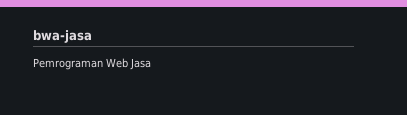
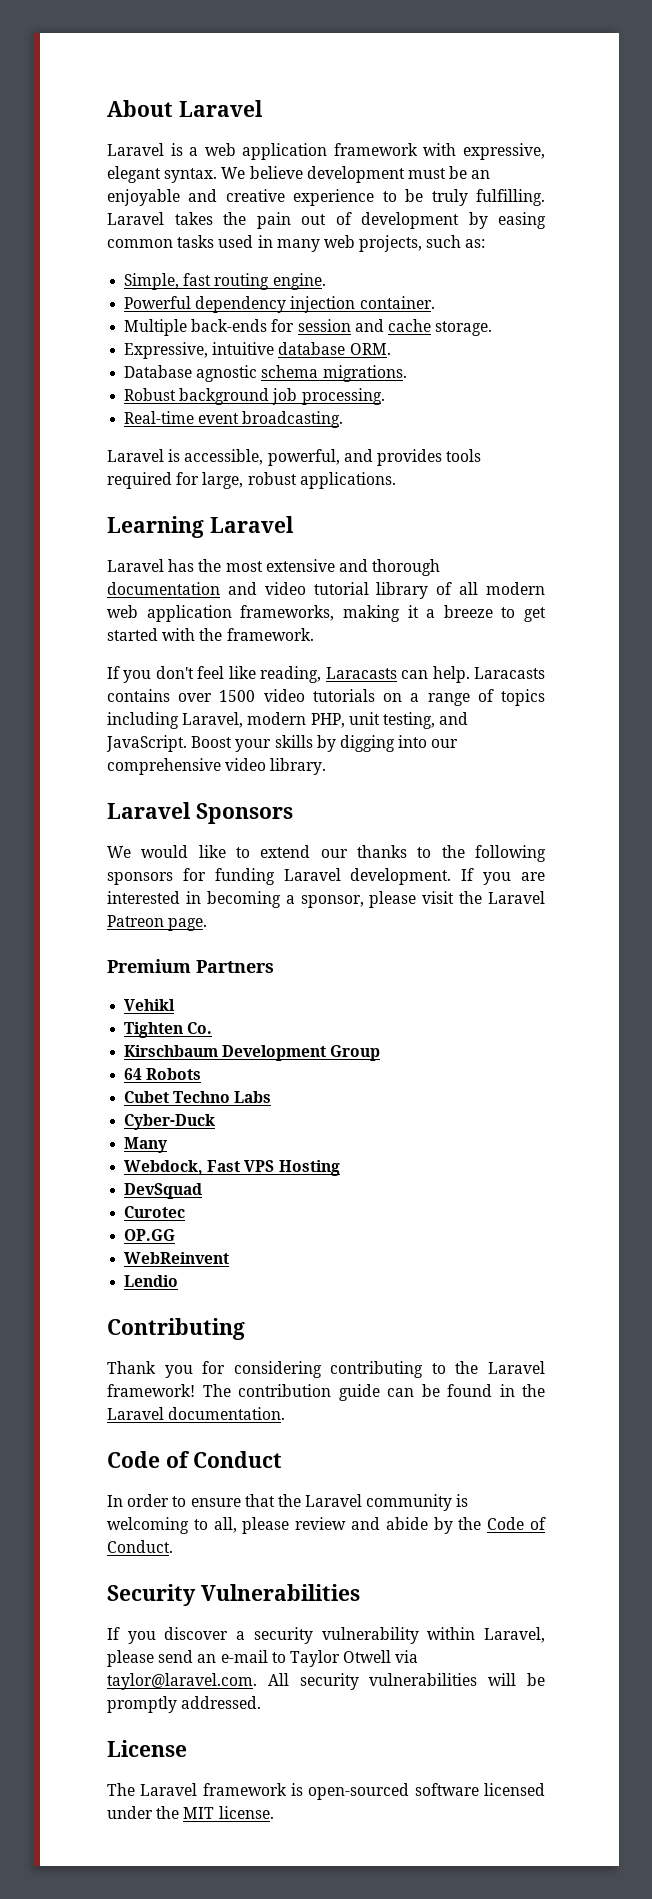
[33,30,92,43] [33,58,151,70] bwa-jasa // Pemrograman Web Jasa -> [107,100,263,117] [107,143,545,160] [107,166,491,183] [107,189,545,206] [107,212,546,229] [107,235,486,252] [124,273,326,290] [124,296,435,313] [124,319,493,336] [124,342,391,359] [124,365,407,382] [124,388,385,405] [124,411,344,428] [107,449,482,466] [107,472,396,489] [107,516,294,538] [107,559,441,576] [107,582,545,599] [107,605,546,622] [107,628,314,641] [107,666,545,683] [107,689,545,706] [107,712,469,729] [106,735,459,752] [107,758,327,775] [107,802,293,824] [107,845,546,862] [107,868,545,885] [107,891,545,908] [107,915,208,931] [107,959,274,973] [124,999,176,1011] [124,1022,213,1038] [124,1045,381,1061] [124,1068,202,1080] [124,1091,272,1103] [124,1114,216,1130] [124,1137,168,1153] [124,1160,340,1176] [124,1183,203,1199] [124,1206,186,1218] [124,1229,176,1241] [124,1252,230,1264] [124,1275,179,1287] [107,1318,245,1340] [107,1361,545,1378] [107,1384,545,1401] [107,1407,286,1420] [107,1451,283,1468] [107,1494,469,1511] [107,1517,546,1534] [107,1540,173,1553] [107,1584,360,1606] [107,1627,545,1644] [107,1650,419,1667] [107,1673,545,1690] [107,1696,262,1713] [107,1740,187,1757] [107,1783,545,1800] [107,1806,274,1819] About Laravel // Laravel is a web application framework with expressive, elegant syntax. We believe development must be an enjoyable and creative experience to be truly fulfilling. Laravel takes the pain out of development by easing common tasks used in many web projects, such as: // Simple, fast routing engine. // Powerful dependency injection container. // Multiple back-ends for session and cache storage. // Expressive, intuitive database ORM. // Database agnostic schema migrations. // Robust background job processing. // Real-time event broadcasting. // Laravel is accessible, powerful, and provides tools required for large, robust applications. // Learning Laravel // Laravel has the most extensive and thorough documentation and video tutorial library of all modern web application frameworks, making it a breeze to get started with the framework. // If you don't feel like reading, Laracasts can help. Laracasts contains over 1500 video tutorials on a range of topics including Laravel, modern PHP, unit testing, and JavaScript. Boost your skills by digging into our comprehensive video library. // Laravel Sponsors // We would like to extend our thanks to the following sponsors for funding Laravel development. If you are interested in becoming a sponsor, please visit the Laravel Patreon page. // Premium Partners // Vehikl // Tighten Co. // Kirschbaum Development Group // 64 Robots // Cubet Techno Labs // Cyber-Duck // Many // Webdock, Fast VPS Hosting // DevSquad // Curotec // OP.GG // WebReinvent // Lendio // Contributing // Thank you for considering contributing to the Laravel framework! The contribution guide can be found in the Laravel documentation. // Code of Conduct // In order to ensure that the Laravel community is welcoming to all, please review and abide by the Code of Conduct. // Security Vulnerabilities // If you discover a security vulnerability within Laravel, please send an e-mail to Taylor Otwell via taylor@laravel.com. All security vulnerabilities will be promptly addressed. // License // The Laravel framework is open-sourced software licensed under the MIT license.

